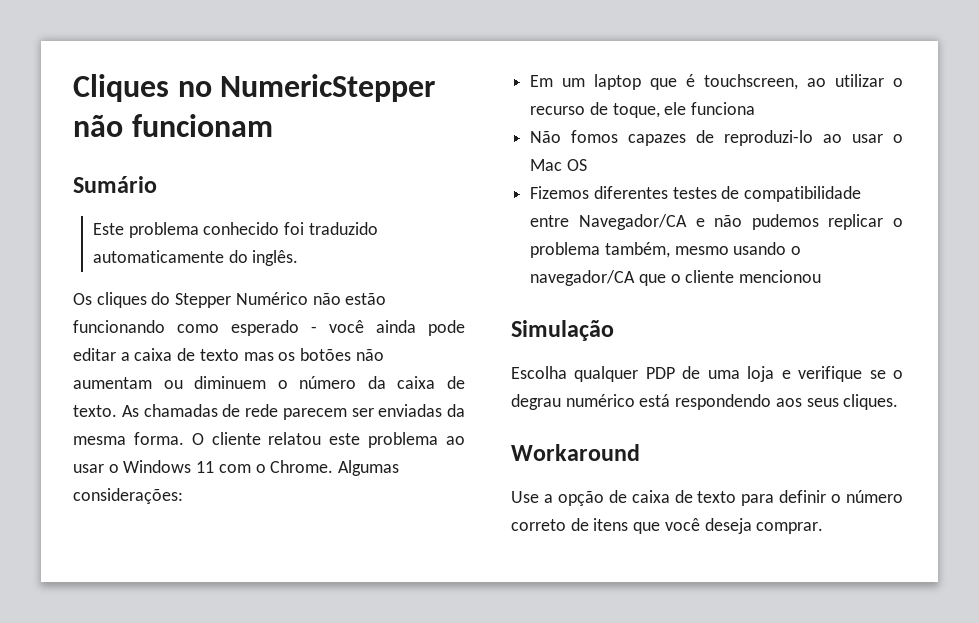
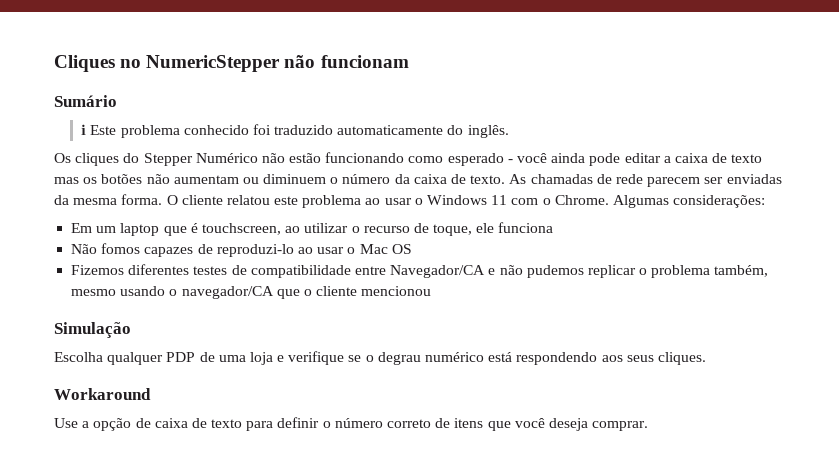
(157, 184) none -> [81,124,87,135] ℹ

